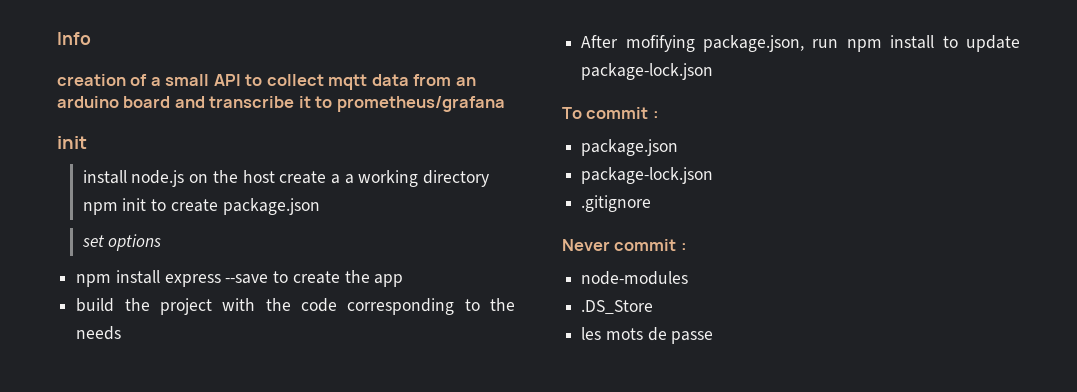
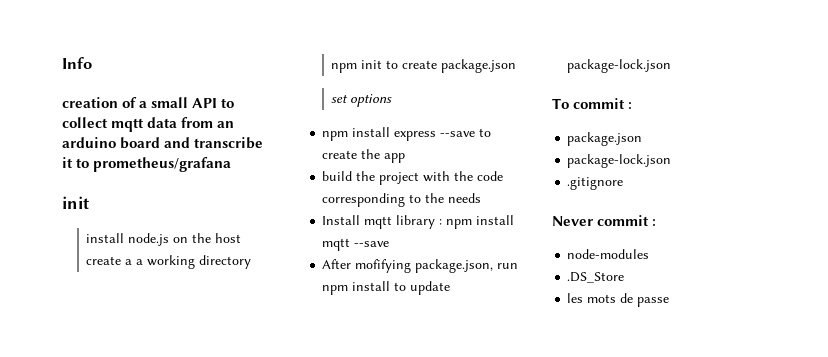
(122, 333) none -> [322,215,515,229] [322,238,390,251] // Install mqtt library : npm install mqtt --save

